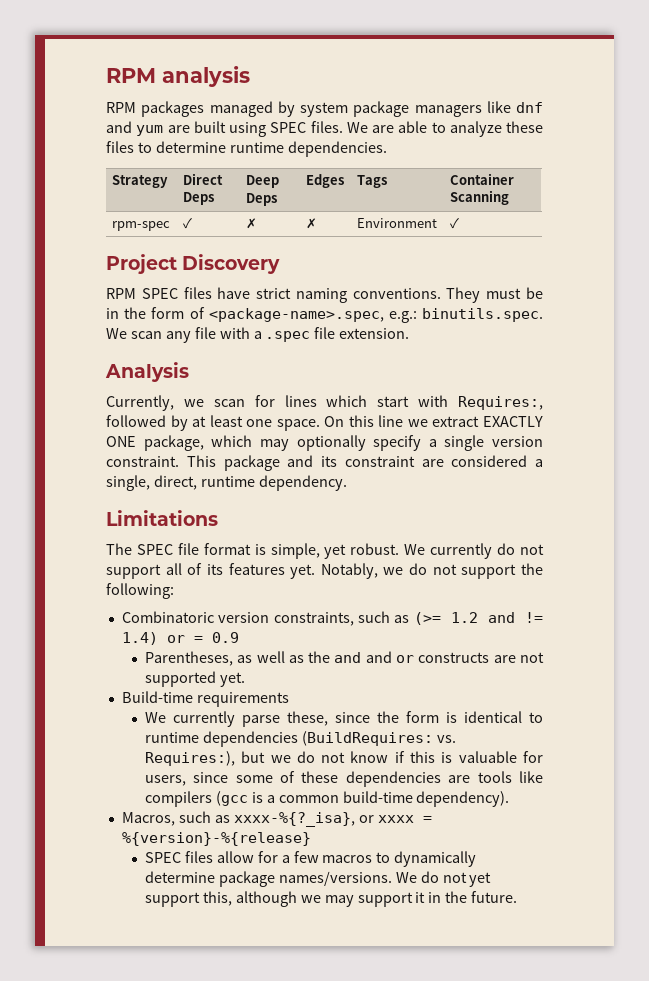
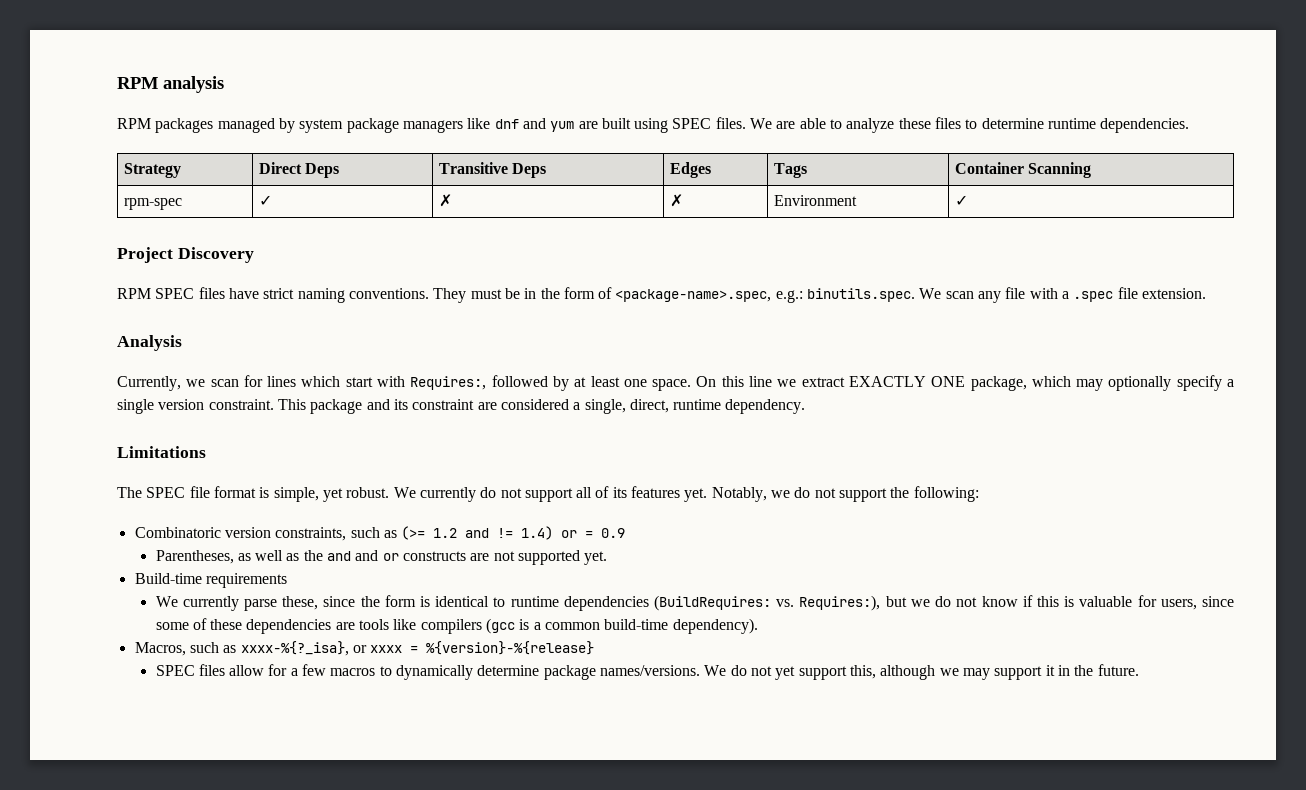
[246,175,280,188] Deep -> [438,162,508,174] Transitive

